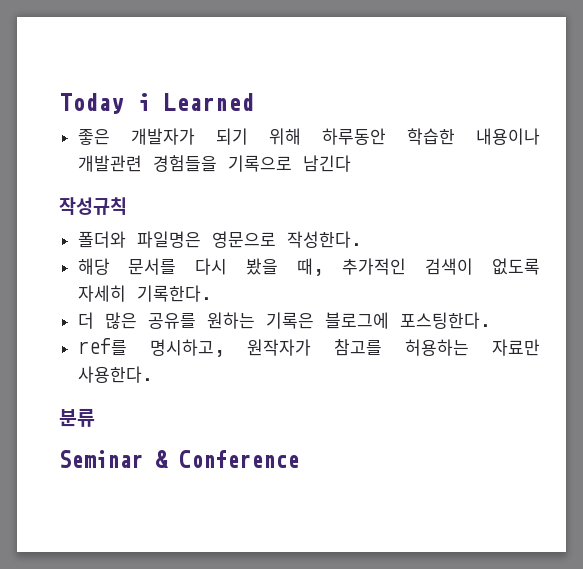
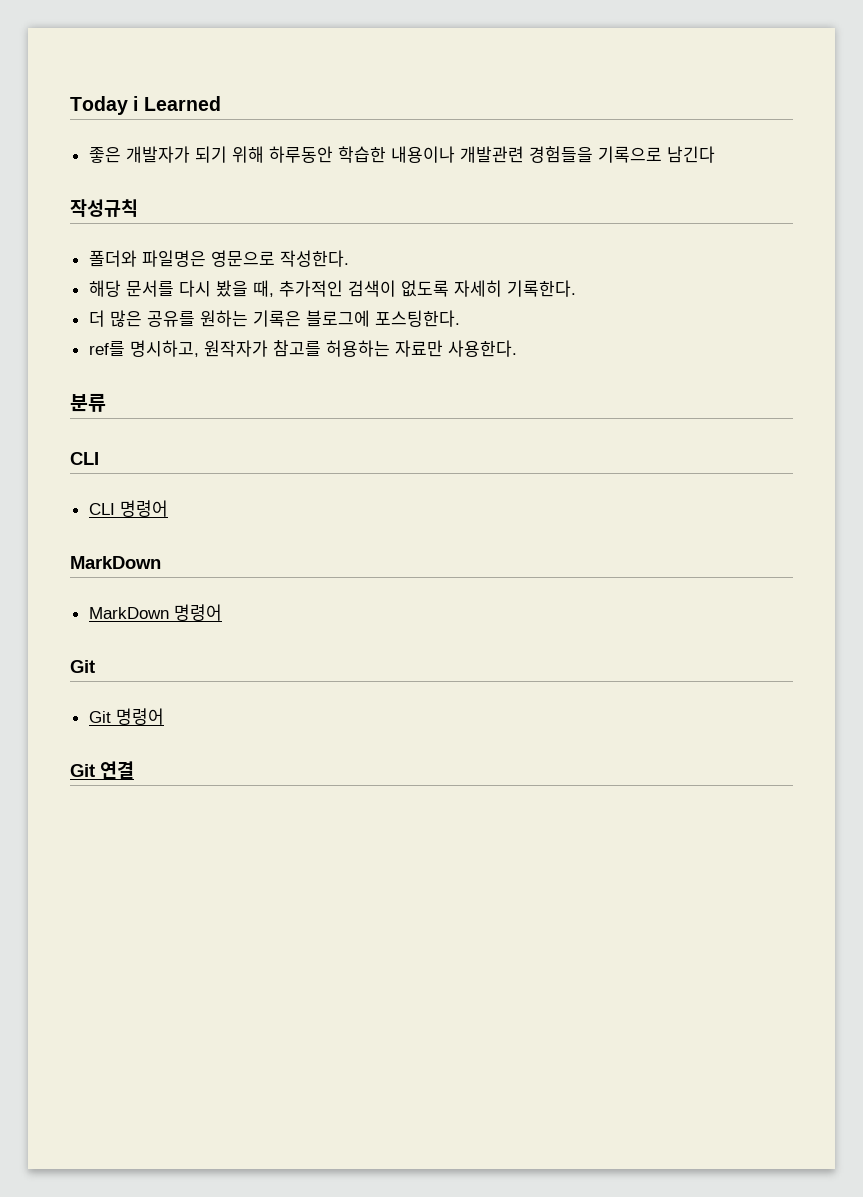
[59,450,299,468] Seminar & Conference -> [70,452,99,465] [88,500,168,517] [70,556,161,569] [88,604,222,621] [70,660,95,673] [88,708,164,725] [70,761,134,779] CLI // CLI 명령어 // MarkDown // MarkDown 명령어 // Git // Git 명령어 // Git 연결

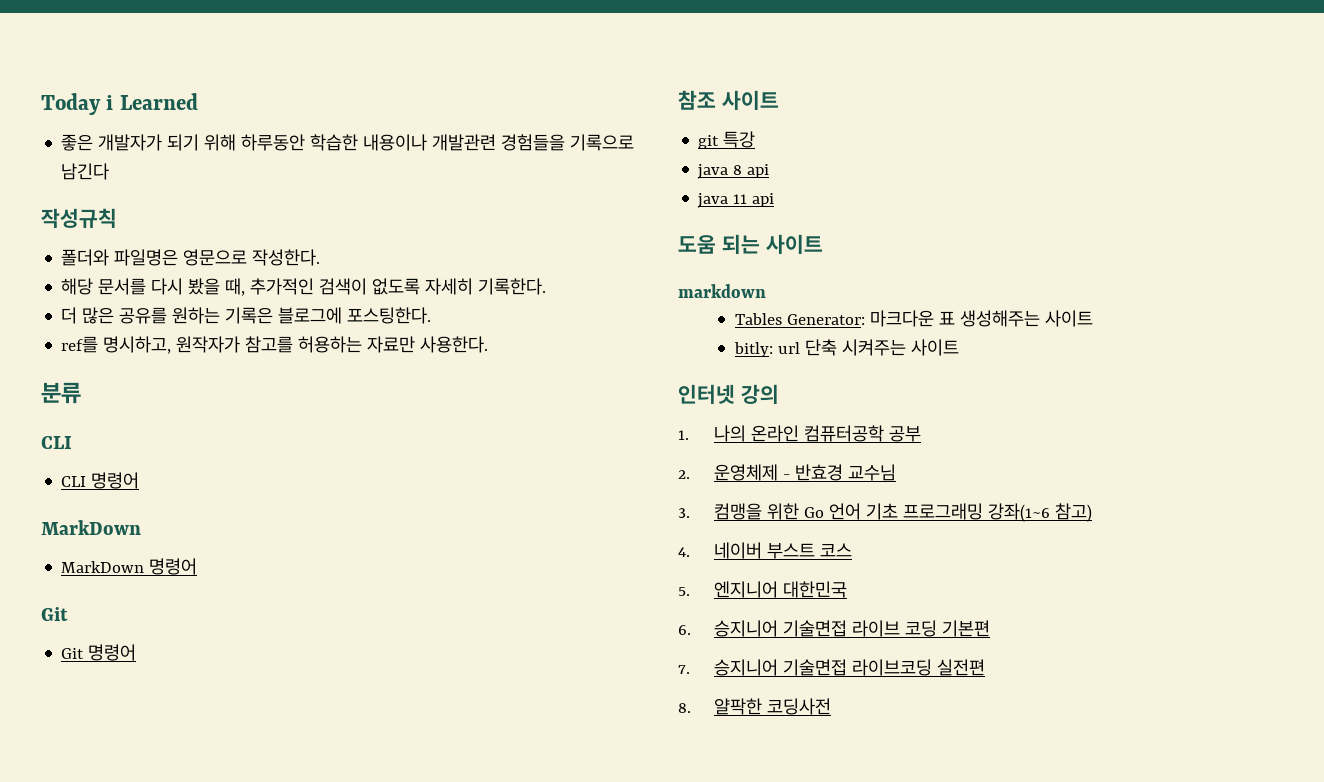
[70,761,134,779] Git 연결 -> [678,90,779,110] [698,131,756,149] [697,164,770,179] [697,193,775,208] [678,234,823,254] [678,284,766,298] [734,310,1093,327] [733,339,959,357] [678,384,779,404] [678,425,922,442] [678,464,897,481] [678,503,1093,522] [678,542,853,559] [678,581,848,598] [678,620,991,637] [678,659,986,676] [678,698,832,715] 참조 사이트 // git 특강 // java 8 api // java 11 api // 도움 되는 사이트 // markdown // Tables Generator: 마크다운 표 생성해주는 사이트 // bitly: url 단축 시켜주는 사이트 // 인터넷 강의 // 1. 나의 온라인 컴퓨터공학 공부 // 2. 운영체제 - 반효경 교수님 // 3. 컴맹을 위한 Go 언어 기초 프로그래밍 강좌(1~6 참고) // 4. 네이버 부스트 코스 // 5. 엔지니어 대한민국 // 6. 승지니어 기술면접 라이브 코딩 기본편 // 7. 승지니어 기술면접 라이브코딩 실전편 // 8. 얄팍한 코딩사전

